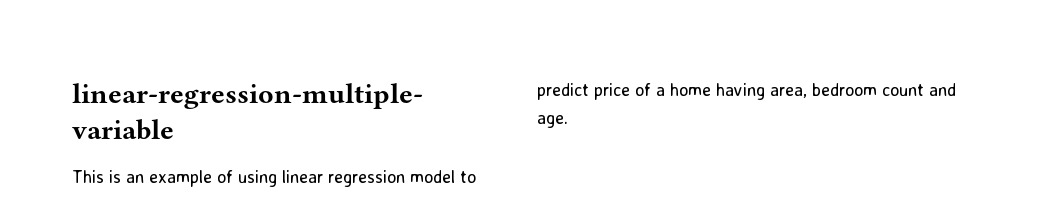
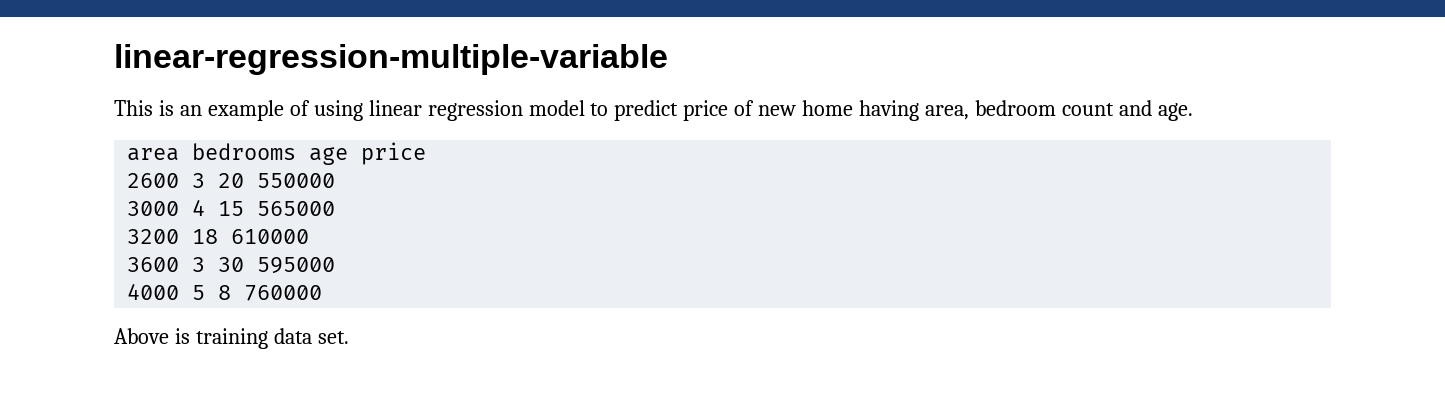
[656,87,665,96] a -> [758,105,797,116] new
(568, 121) none -> [127,142,427,165] [127,173,336,188] [127,200,336,216] [127,229,310,244] [127,257,336,274] [127,284,323,301] [114,328,349,349] // area bedrooms age price // 2600 3 20 550000 // 3000 4 15 565000 // 3200 18 610000 // 3600 3 30 595000 // 4000 5 8 760000 // Above is training data set.

